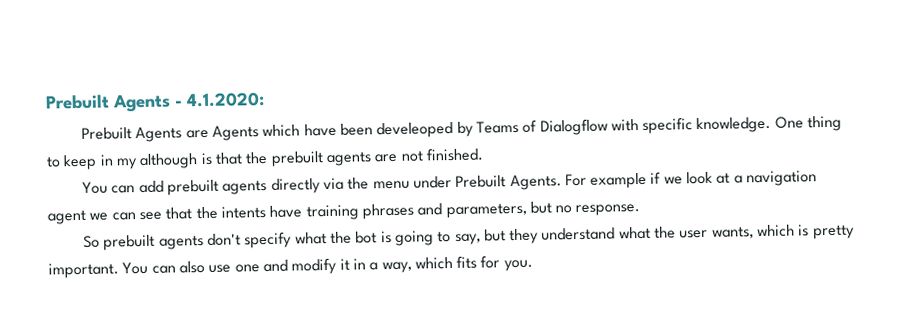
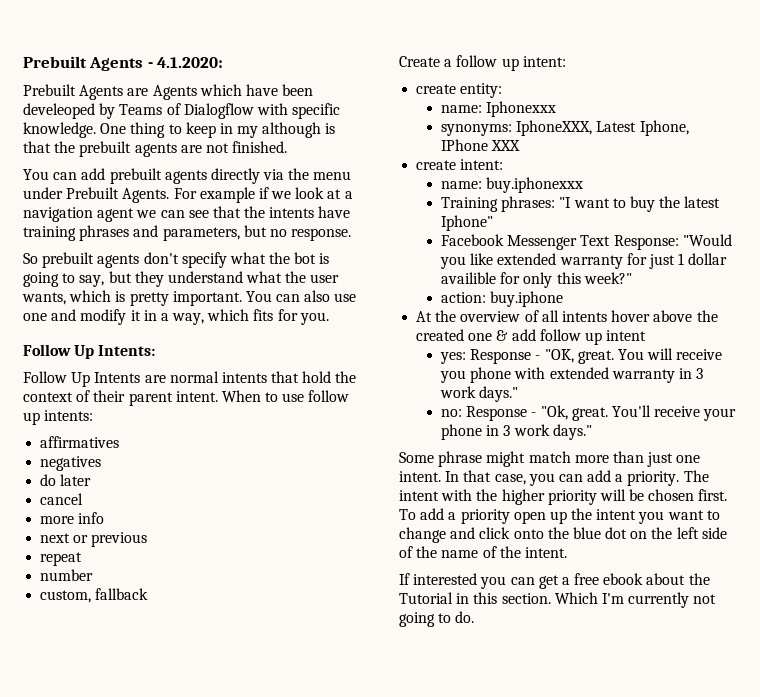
(533, 265) none -> [23,344,156,359] [23,371,357,387] [23,390,350,406] [23,410,94,425] [40,436,120,448] [40,456,102,471] [40,474,92,486] [40,493,84,505] [40,512,105,524] [40,532,148,547] [40,552,83,566] [40,569,94,581] [40,588,149,603] [399,55,566,71] [416,83,503,98] [441,101,557,117] [441,120,689,136] [441,139,521,151] [416,159,504,170] [441,177,584,193] [441,196,721,212] [441,215,494,231] [441,234,732,250] [440,253,728,269] [441,272,632,288] [441,291,564,307] [416,310,718,322] [416,329,647,345] [440,348,723,364] [440,367,704,383] [440,386,519,402] [441,405,737,421] [441,424,592,440] [399,451,701,467] [399,470,709,486] [399,489,728,505] [399,508,720,524] [399,527,727,543] [399,546,567,558] [399,573,710,589] [399,592,717,608] [399,611,475,627] // Follow Up Intents: // Follow Up Intents are normal intents that hold the context of their parent intent. When to use follow up intents: // affirmatives // negatives // do later // cancel // more info // next or previous // repeat // number // custom, fallback // Create a follow up intent: // create entity: // name: Iphonexxx // synonyms: IphoneXXX, Latest Iphone, IPhone XXX // create intent: // name: buy.iphonexxx // Training phrases: "I want to buy the latest Iphone" // Facebook Messenger Text Response: "Would you like extended warranty for just 1 dollar availible for only this week?" // action: buy.iphone // At the overview of all intents hover above the created one & add follow up intent // yes: Response - "OK, great. You will receive you phone with extended warranty in 3 work days." // no: Response - "Ok, great. You'll receive your phone in 3 work days." // Some phrase might match more than just one intent. In that case, you can add a priority. The intent with the higher priority will be chosen first. To add a priority open up the intent you want to change and click onto the blue dot on the left side of the name of the intent. // If interested you can get a free ebook about the Tutorial in this section. Which I'm currently not going to do.

